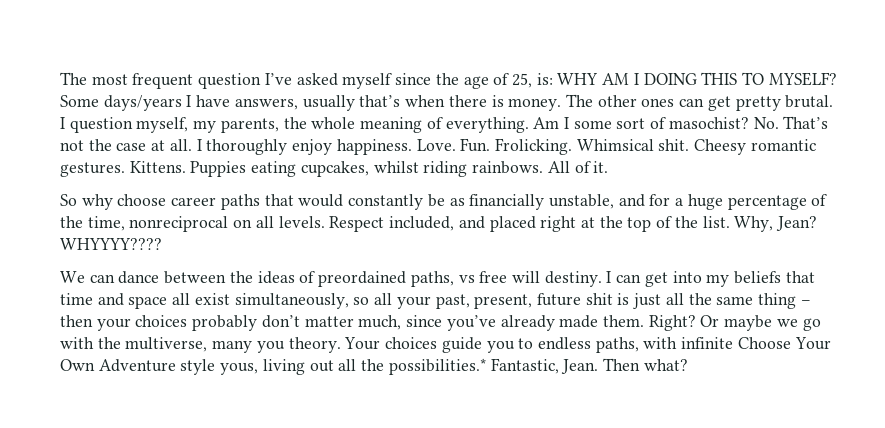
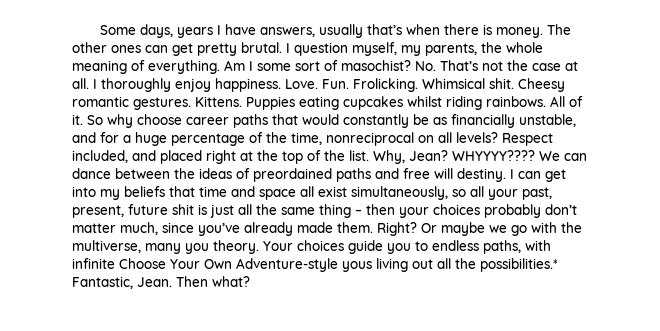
[60,72,837,89] [60,95,182,111] The most frequent question I’ve asked myself since the age of 25, is: WHY AM I DOING THIS TO MYSELF? Some days/years -> [100,24,214,38] Some days, years
[300,161,369,177] cupcakes, -> [343,96,403,110] cupcakes
(609, 167) // -> (83, 119) none
[278,216,325,228] levels. -> [456,132,498,143] levels?
(162, 244) // -> (535, 155) none
[410,271,475,287] paths, vs -> [336,168,399,182] paths and
[98,359,259,375] Adventure style yous, -> [236,258,372,272] Adventure-style yous

